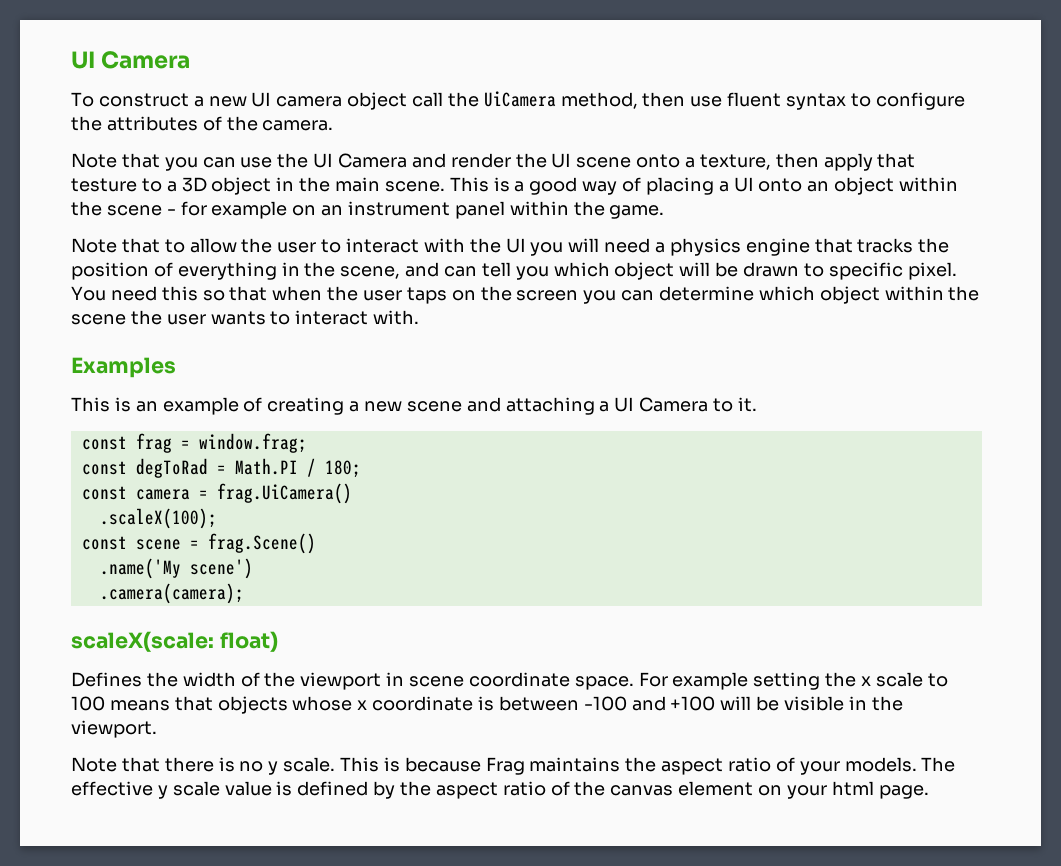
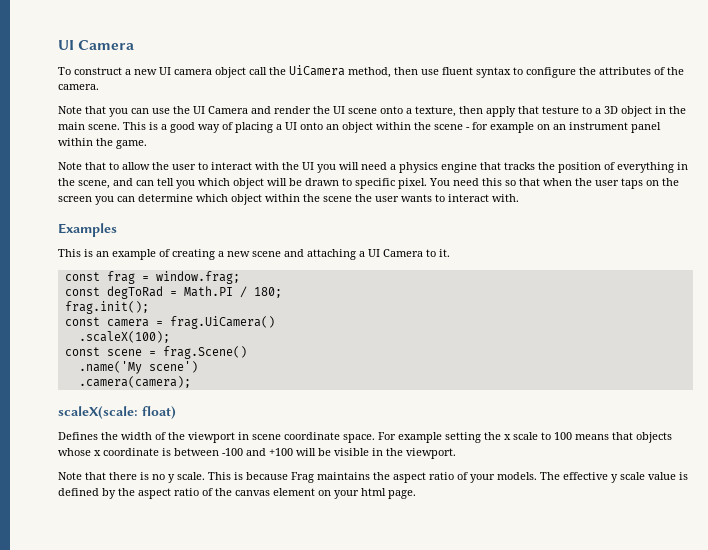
(361, 469) none -> [64,301,149,314] // frag.init();

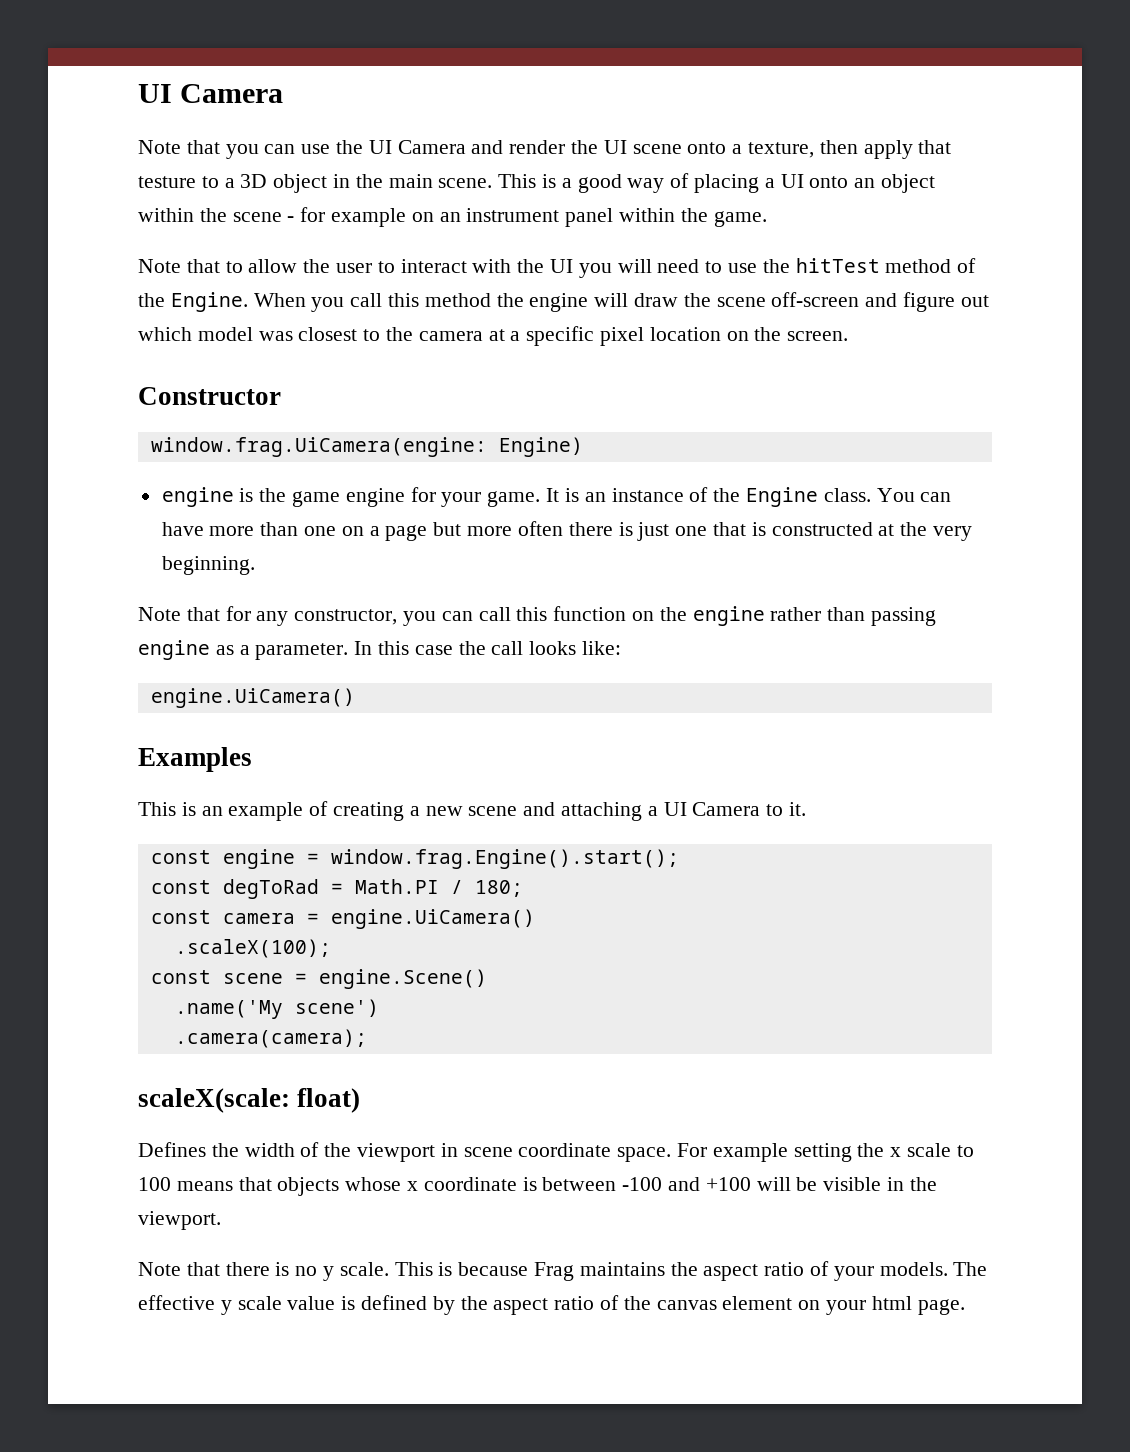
[58,40,135,50] [58,65,684,78] [58,84,99,90] UI Camera // To construct a new UI camera object call the UiCamera method, then use fluent syntax to configure the attributes of the camera. -> [138,84,284,103] UI Camera
[390,162,688,173] [58,178,679,189] [58,194,519,205] a physics engine that tracks the position of everything in the scene, and can tell you which object will be drawn to specific pixel. You need this so that when the user taps on the screen you can determine which object within the scene the user wants to interact with. -> [705,258,977,273] [138,292,989,312] [138,326,849,346] [138,387,281,405] [150,437,583,457] [161,487,952,507] [161,521,972,541] [161,556,255,575] [138,606,937,626] [138,640,622,660] [150,688,355,708] to use the hitTest method of the Engine. When you call this method the engine will draw the scene off-screen and figure out which model was closest to the camera at a specific pixel location on the screen. // Constructor // window.frag.UiCamera(engine: Engine) // engine is the game engine for your game. It is an instance of the Engine class. You can have more than one on a page but more often there is just one that is constructed at the very beginning. // Note that for any constructor, you can call this function on the engine rather than passing engine as a parameter. In this case the call looks like: // engine.UiCamera()
[106,271,240,284] frag = window.frag; -> [222,849,679,869] engine = window.frag.Engine().start();
[64,301,149,314] // frag.init(); -> (523, 888) none
[169,316,275,329] frag.UiCamera() -> [330,909,535,929] engine.UiCamera()
[162,346,247,359] frag.Scene() -> [318,969,487,989] engine.Scene()

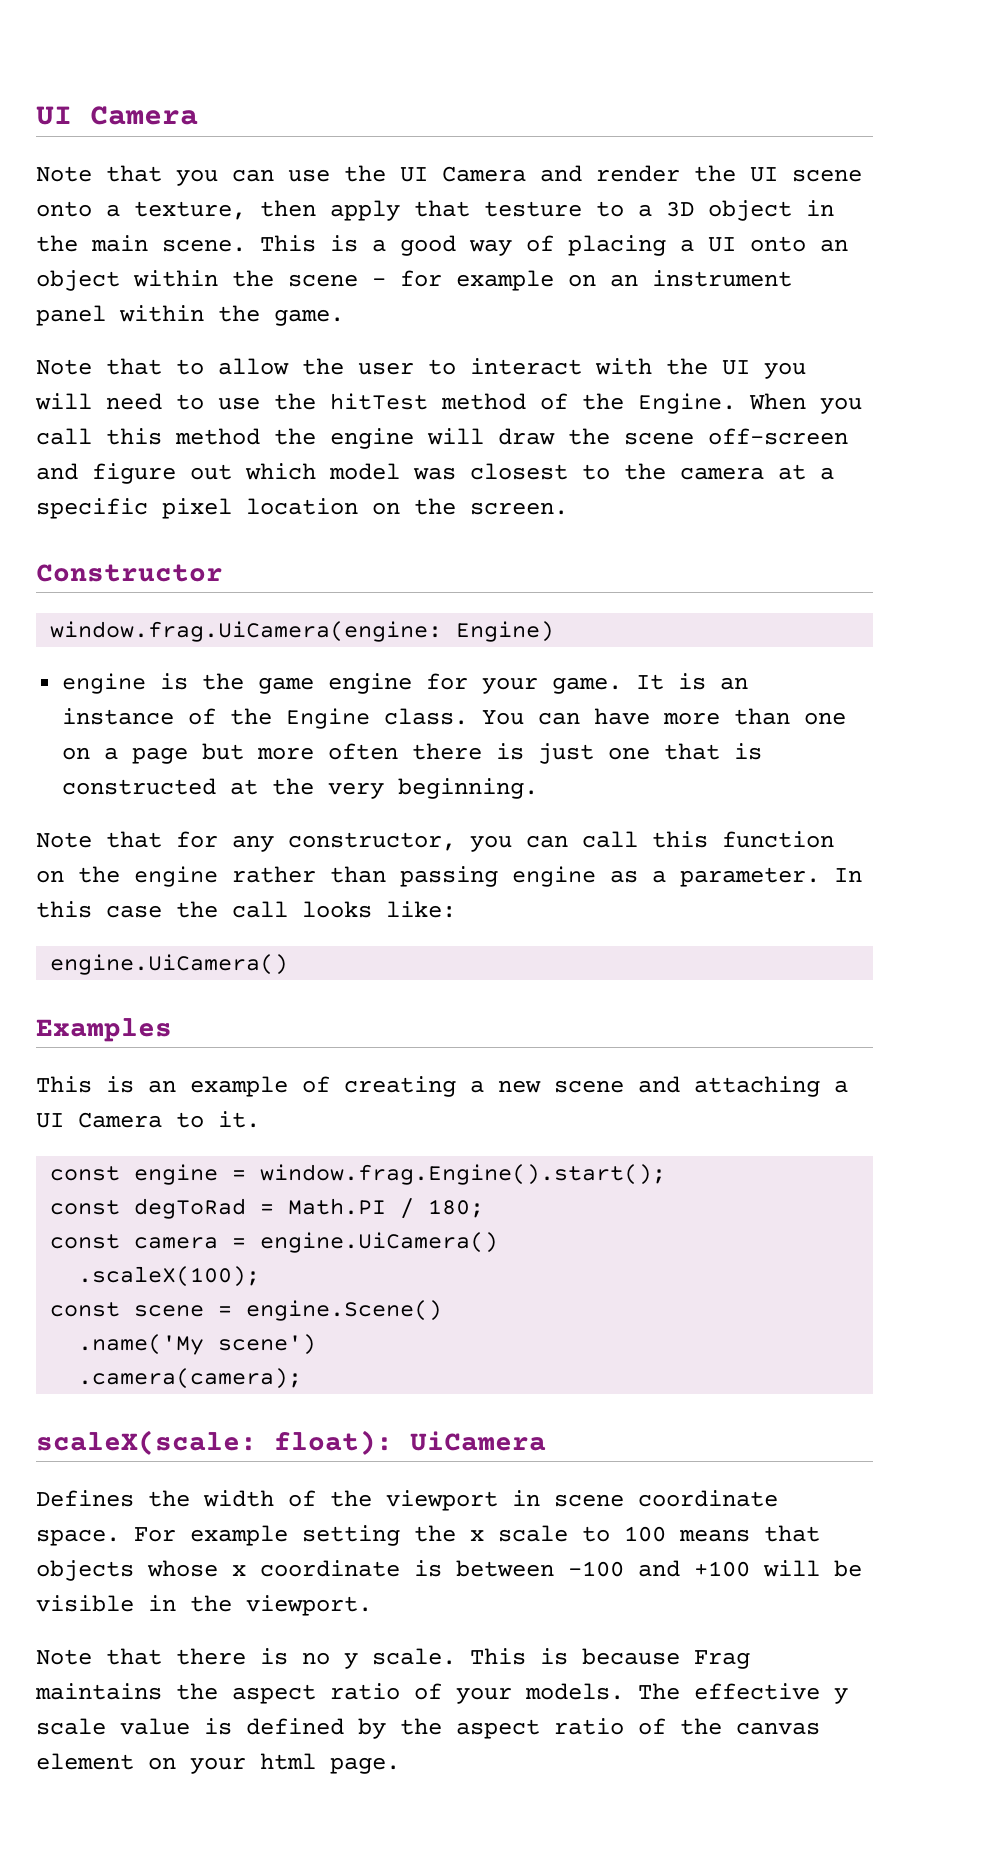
[297,1088,361,1113] float) -> [274,1430,546,1455] float): UiCamera

